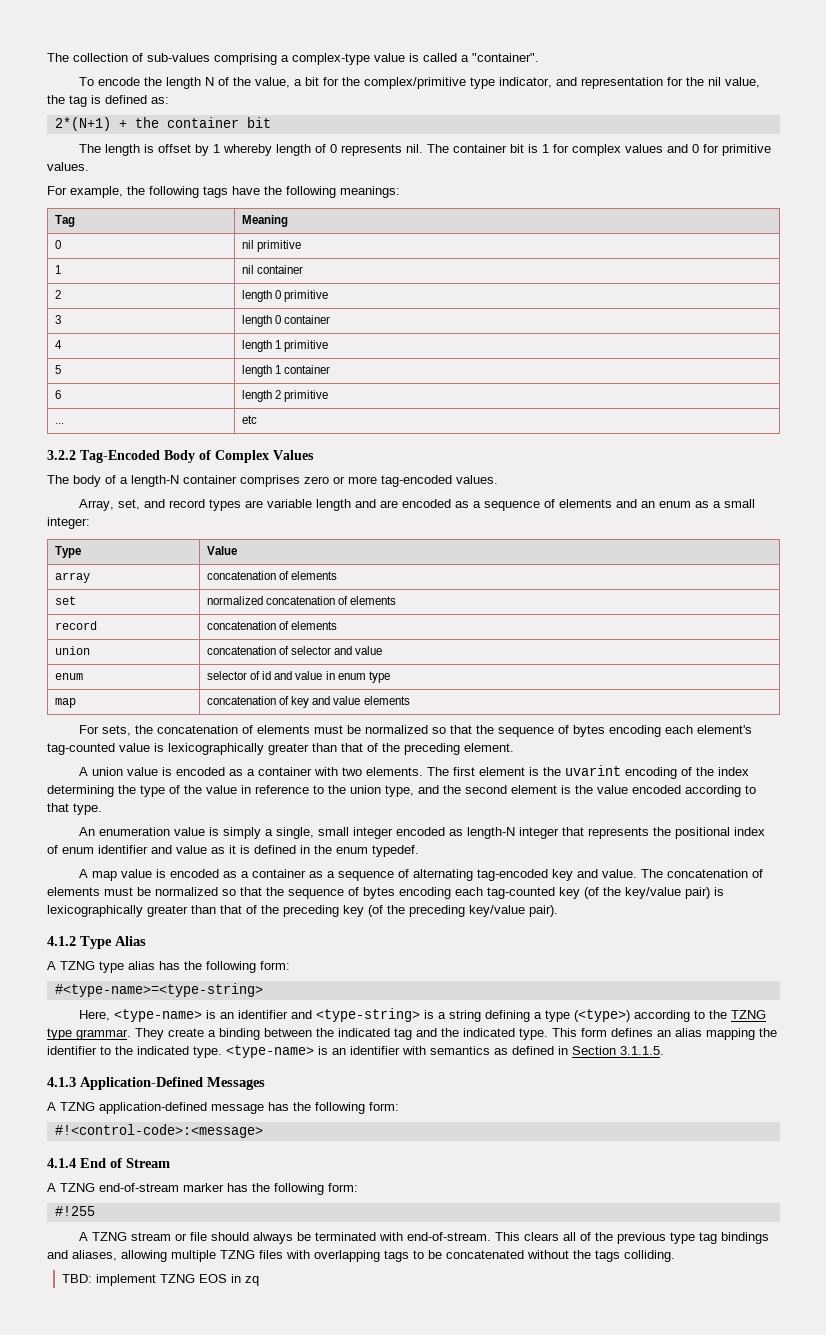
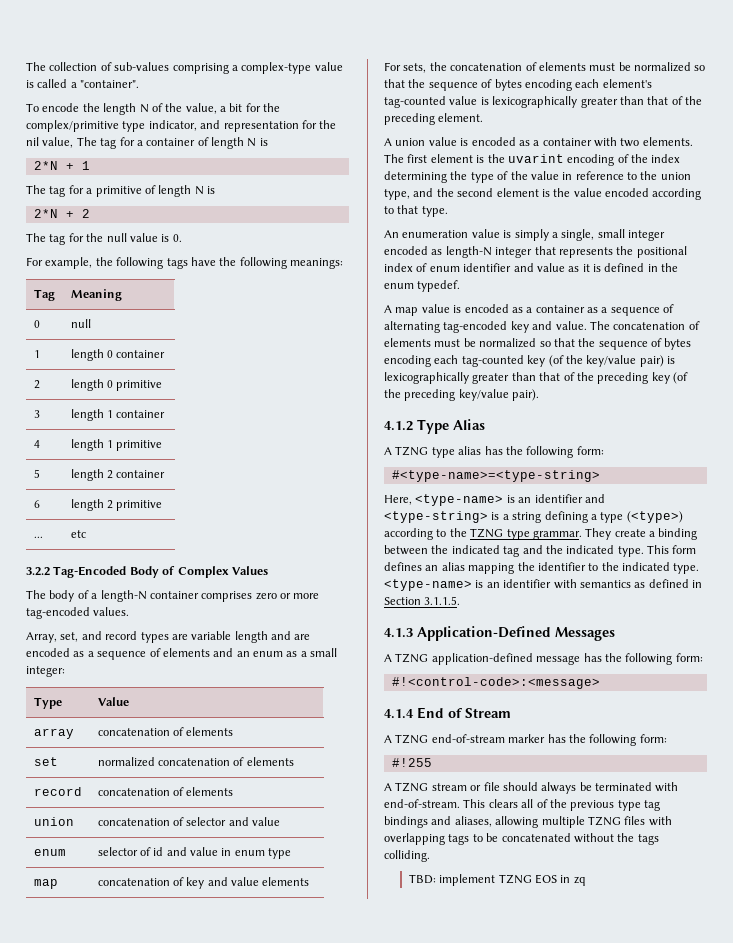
[47,95,169,107] [54,117,271,131] [79,144,772,156] [47,162,89,171] the tag is defined as: // 2*(N+1) + the container bit // The length is offset by 1 whereby length of 0 represents nil. The container bit is 1 for complex values and 0 for primitive values. -> [76,137,268,149] [33,161,90,170] [26,185,215,197] [33,209,90,218] [26,233,182,245] The tag for a container of length N is // 2*N + 1 // The tag for a primitive of length N is // 2*N + 2 // The tag for the null value is 0.
[241,240,302,252] nil primitive -> [70,319,91,328] null
[241,265,254,274] nil -> [70,349,113,361] length 0
[275,315,282,324] 0 -> [106,410,113,418] 1
[275,365,282,374] 1 -> [106,470,113,479] 2

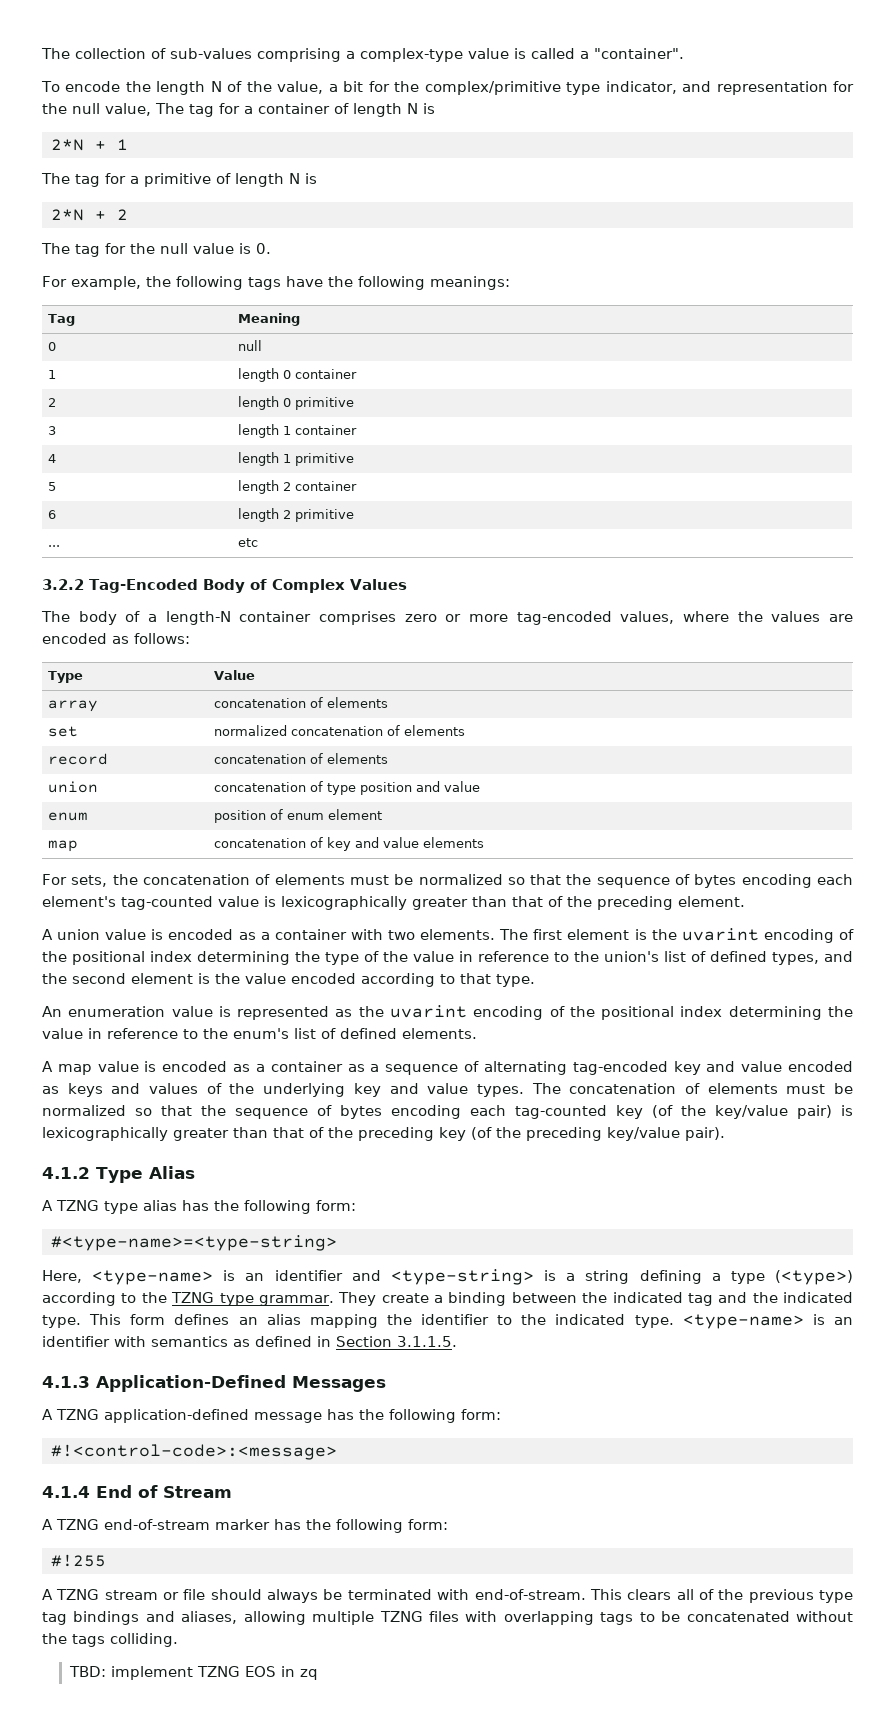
[26,137,39,146] nil -> [72,103,100,114] null
[93,607,130,616] [26,631,311,643] [26,648,338,660] [26,666,65,677] values. // Array, set, and record types are variable length and are encoded as a sequence of elements and an enum as a small integer: -> [620,611,853,624] [42,633,190,644] values, where the values are encoded as follows:
[186,817,227,826] selector -> [327,782,413,795] type position
[97,847,292,859] selector of id and value in enum type -> [214,809,383,823] position of enum element
(648, 158) none -> [72,951,145,965] positional
[660,172,691,180] [384,189,410,200] union type, -> [604,951,819,965] union's list of defined types,
[514,229,665,241] [384,246,687,258] [384,263,679,272] [384,280,461,292] simply a single, small integer encoded as length-N integer that represents the positional index of enum identifier and value as it is defined in the enum typedef. -> [237,1005,854,1020] [42,1028,477,1039] represented as the uvarint encoding of the positional index determining the value in reference to the enum's list of defined elements.
[555,321,587,330] value. -> [741,1061,854,1072] [42,1083,524,1097] value encoded as keys and values of the underlying key and value types.

